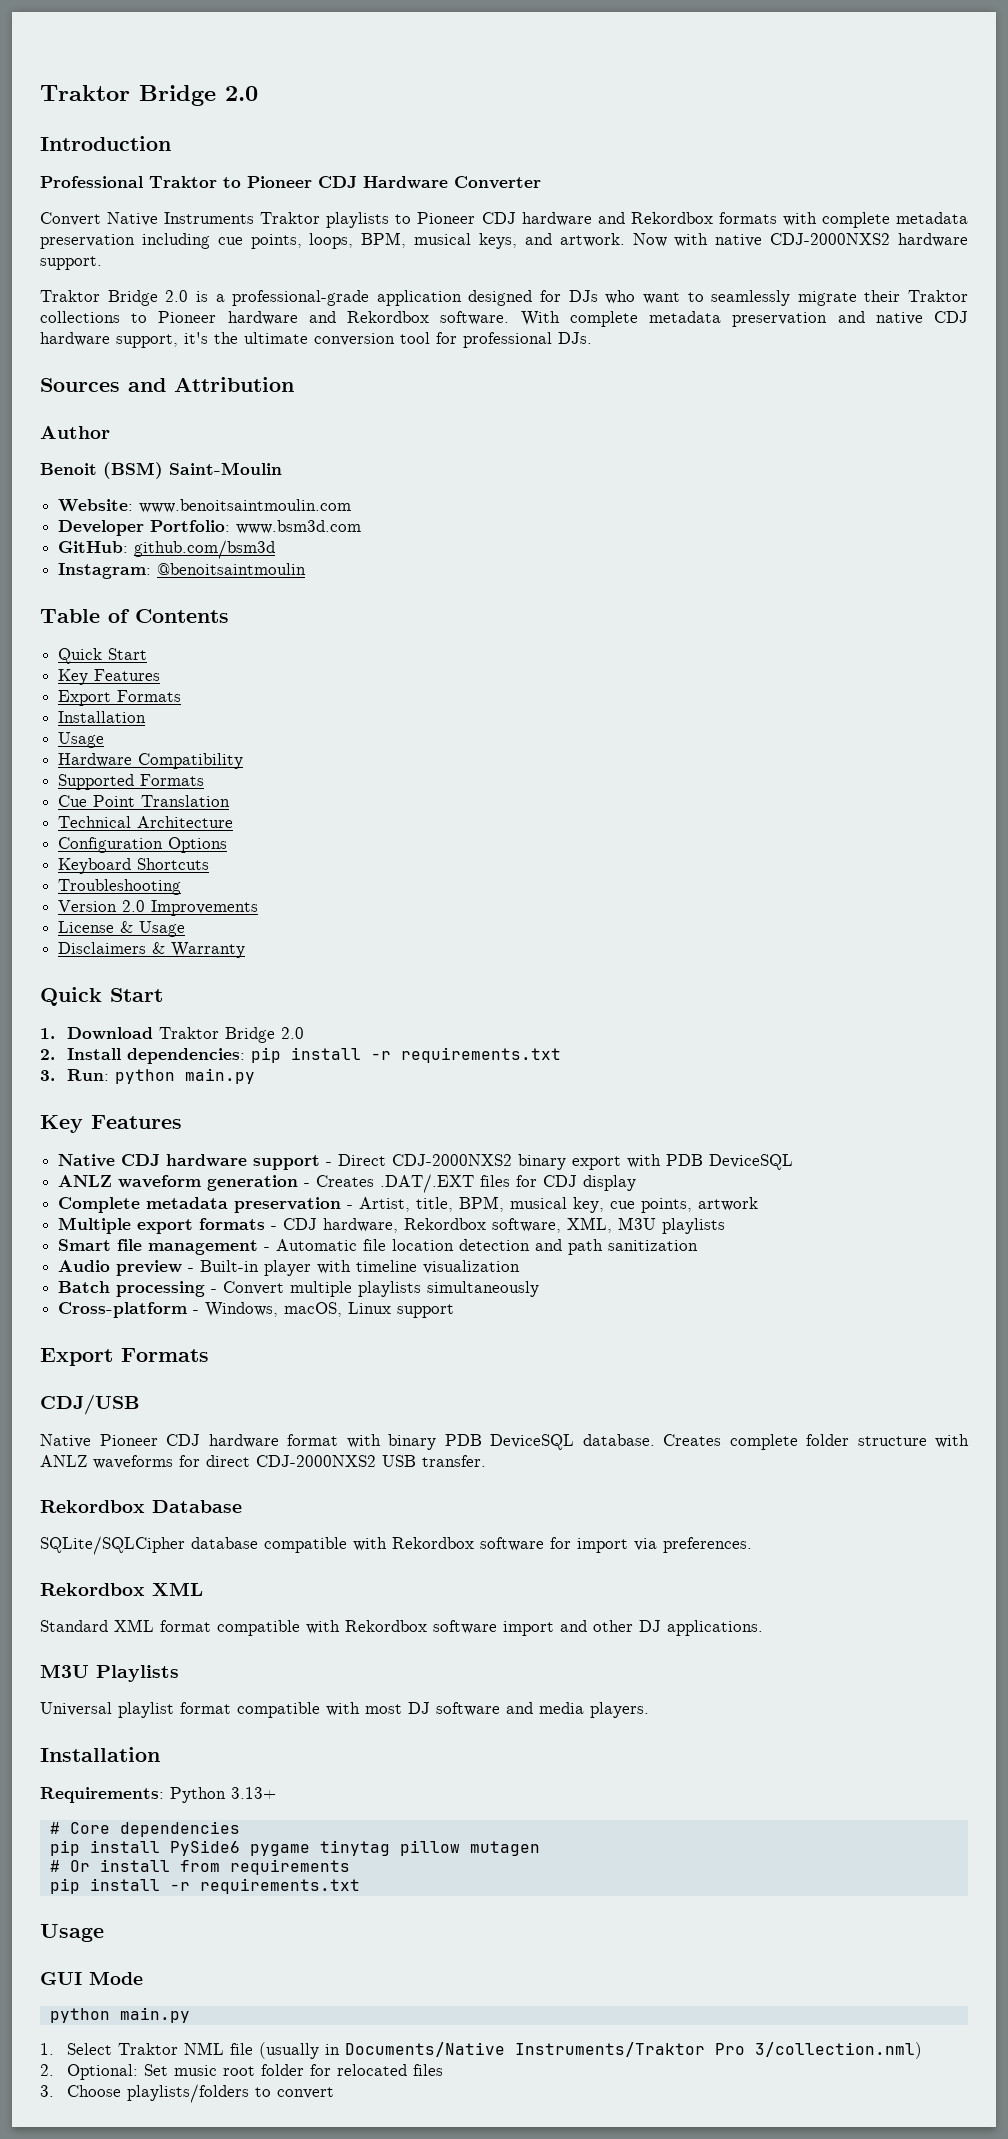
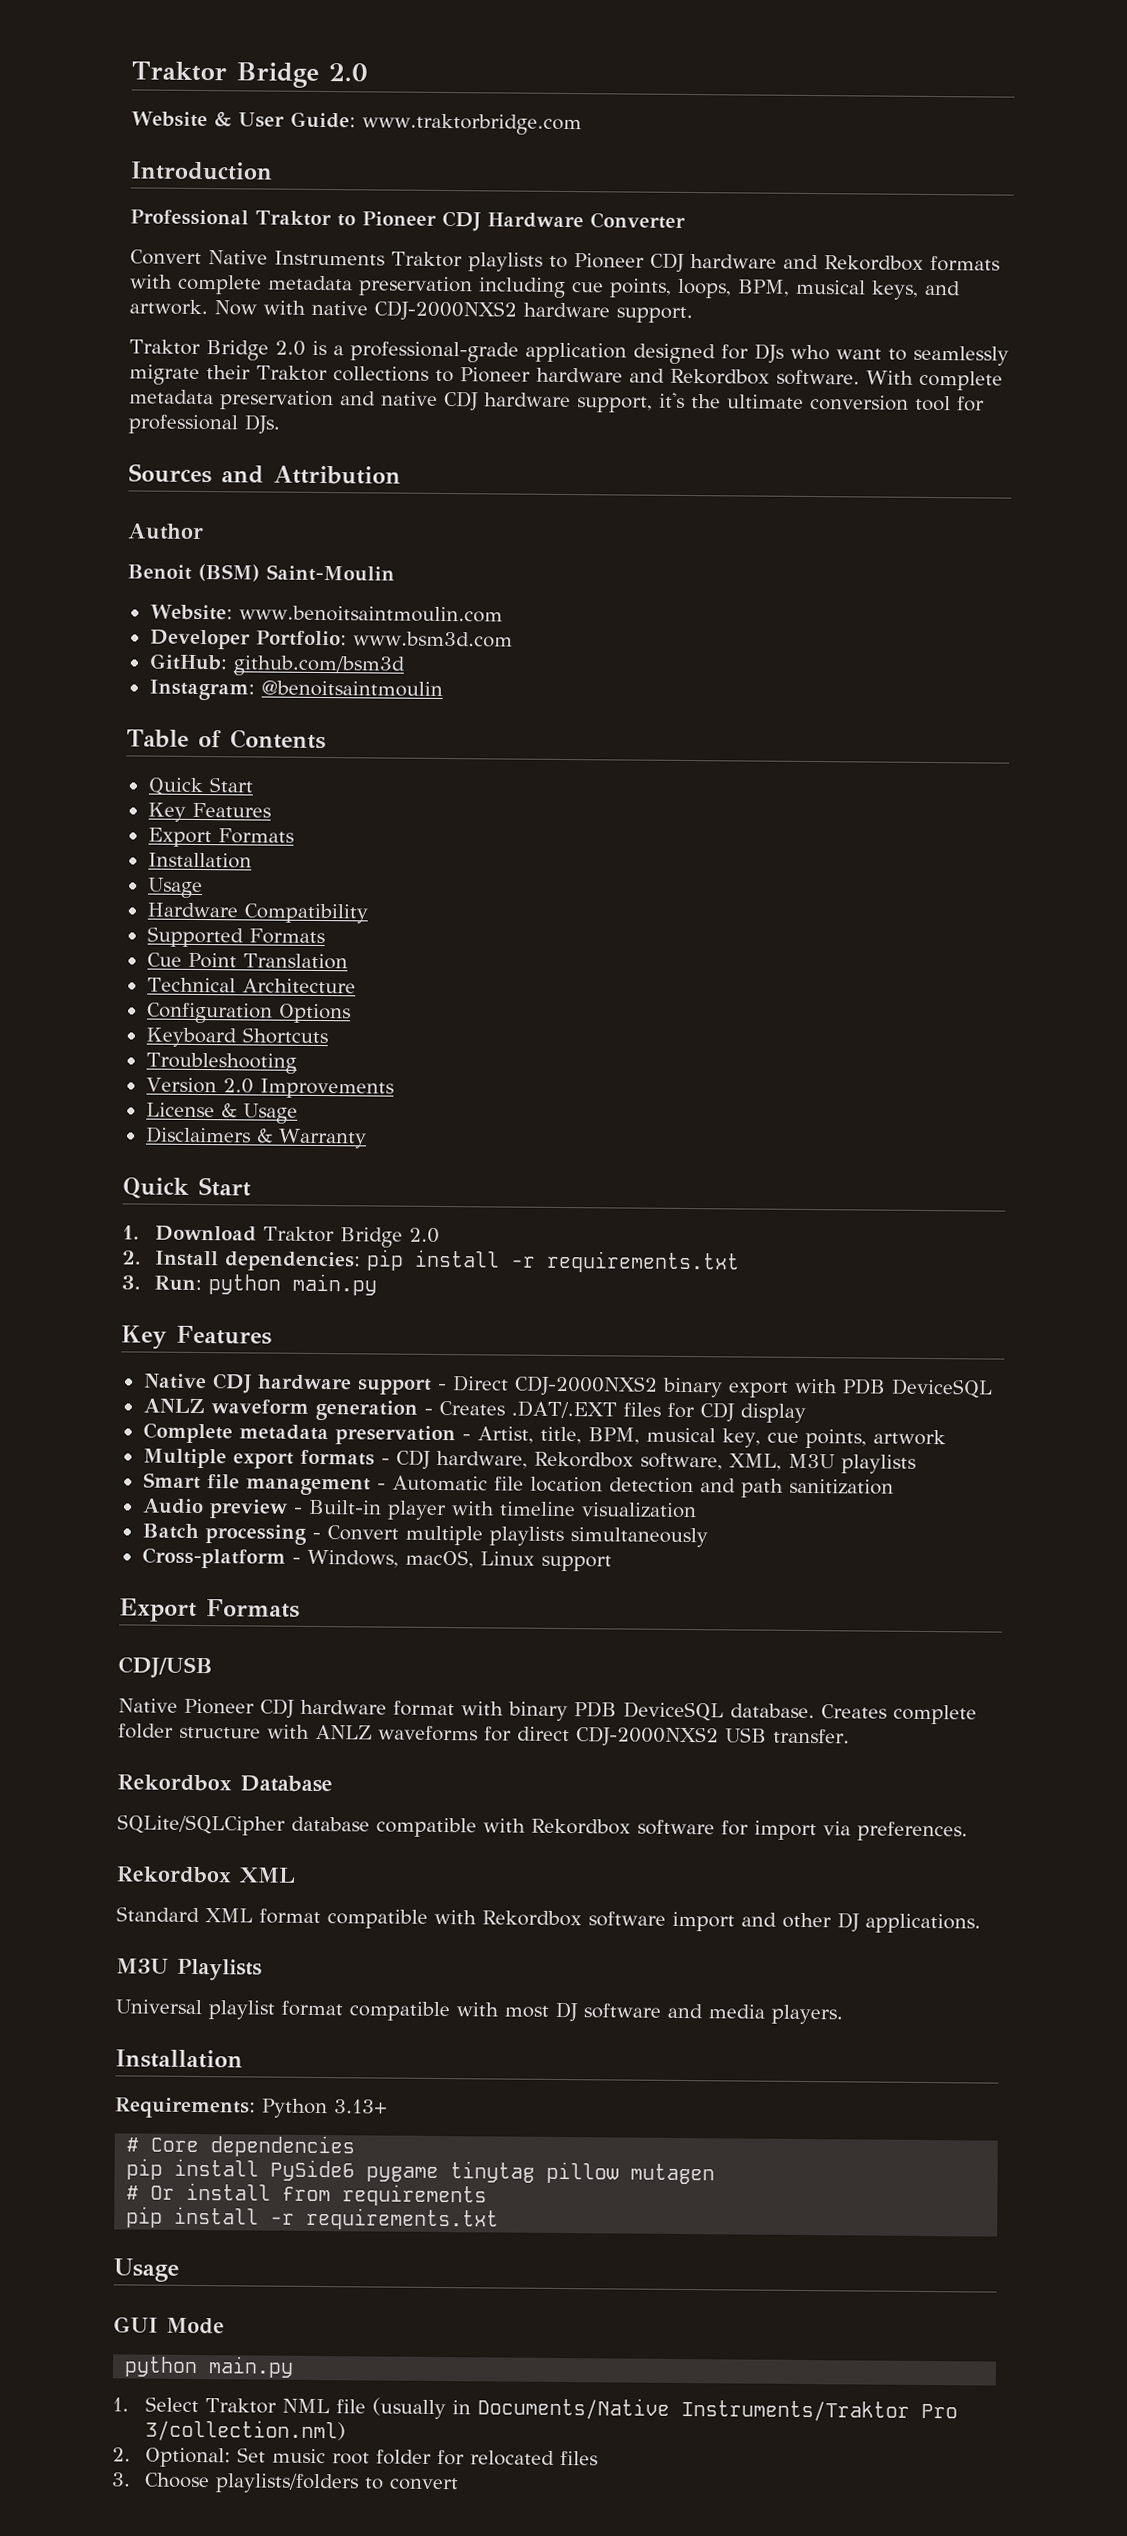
[40,85,258,106] Traktor Bridge 2.0 -> [131,61,368,88] [131,111,582,136] Traktor Bridge 2.0 // Website & User Guide: www.traktorbridge.com

